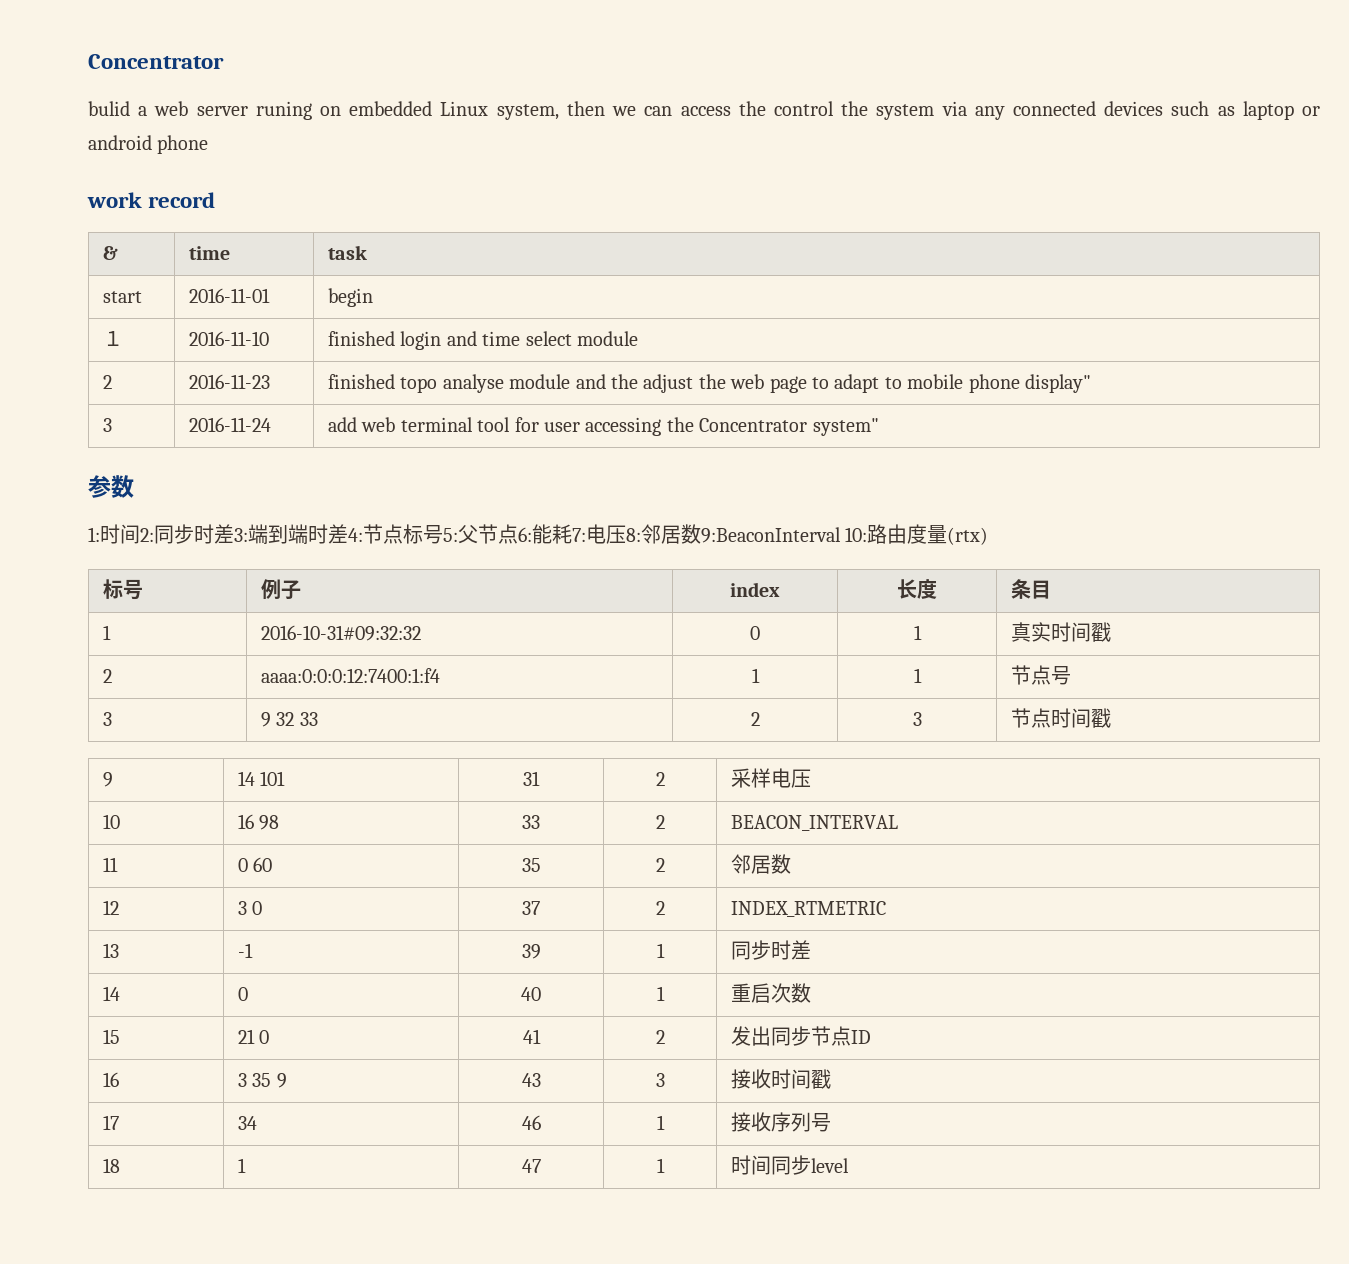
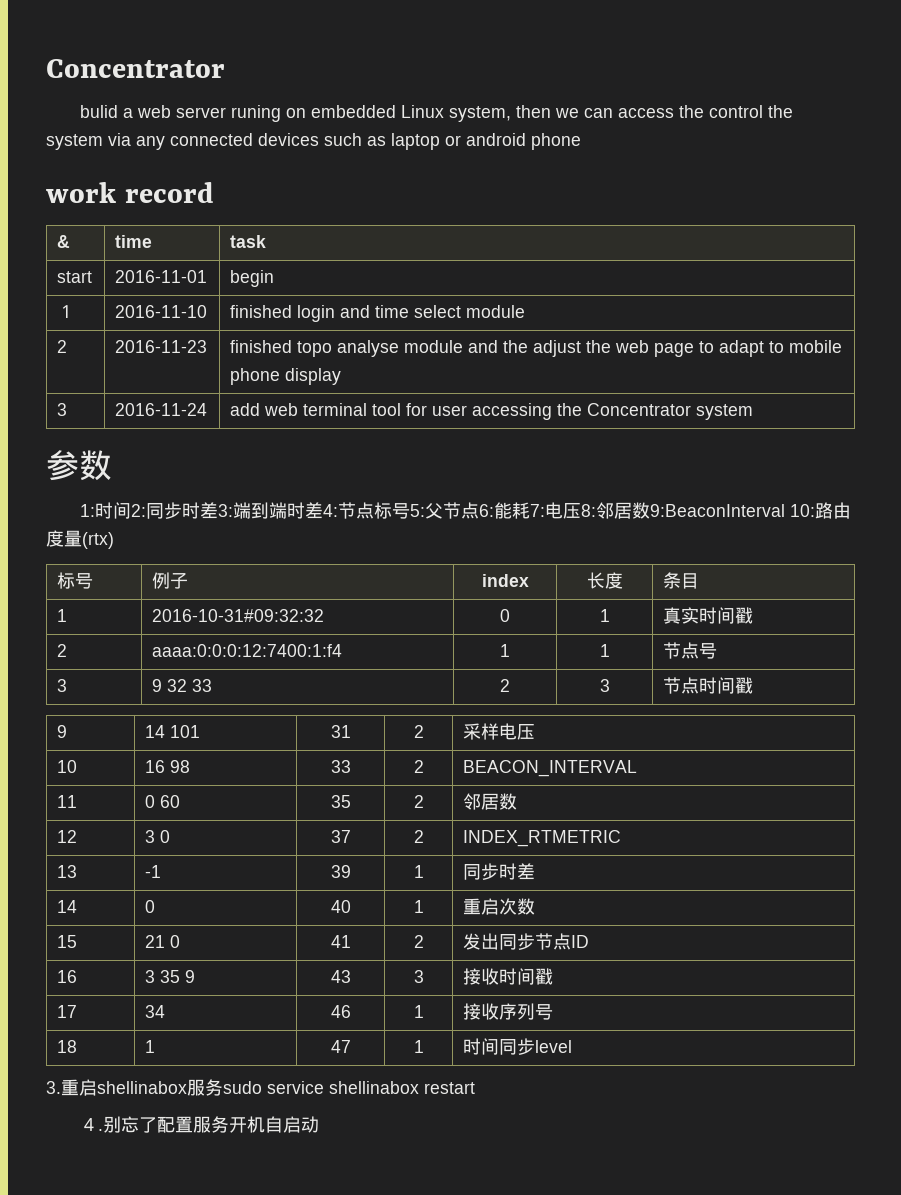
[1025,374,1092,393] display" -> [285,368,342,385] display
[812,418,879,436] system" -> [696,404,754,420] system
(850, 1165) none -> [46,1079,475,1096] [80,1116,320,1133] // 3.重启shellinabox服务sudo service shellinabox restart // ４.别忘了配置服务开机自启动

